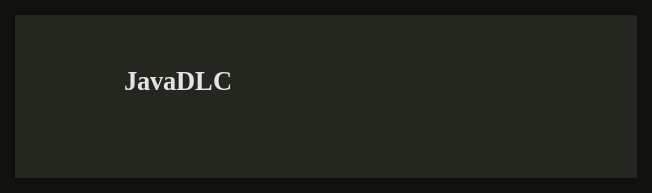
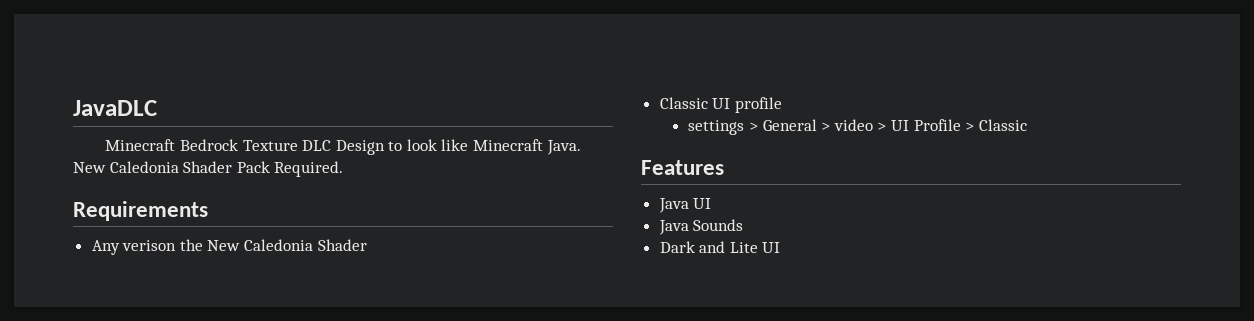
(232, 81) none -> [105,139,581,155] [73,161,344,177] [73,201,208,221] [91,239,367,255] [659,97,782,113] [688,119,1027,135] [641,160,724,175] [658,198,712,213] [658,219,744,235] [659,241,781,253] // Minecraft Bedrock Texture DLC Design to look like Minecraft Java. New Caledonia Shader Pack Required. // Requirements // Any verison the New Caledonia Shader // Classic UI profile // settings > General > video > UI Profile > Classic // Features // Java UI // Java Sounds // Dark and Lite UI

